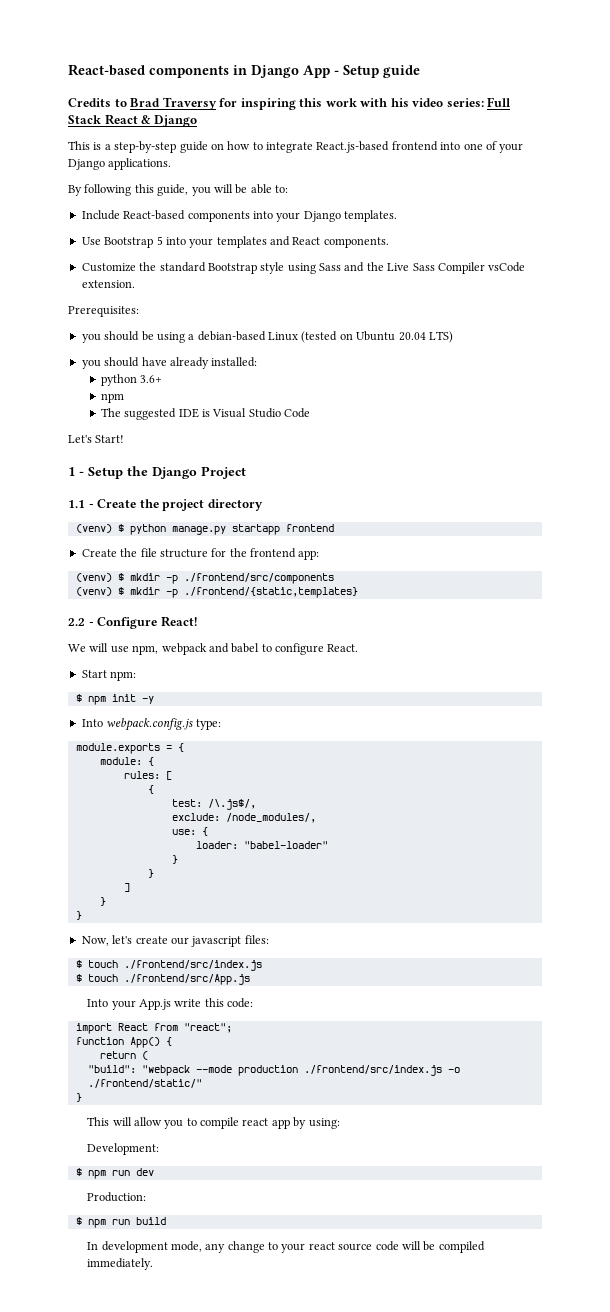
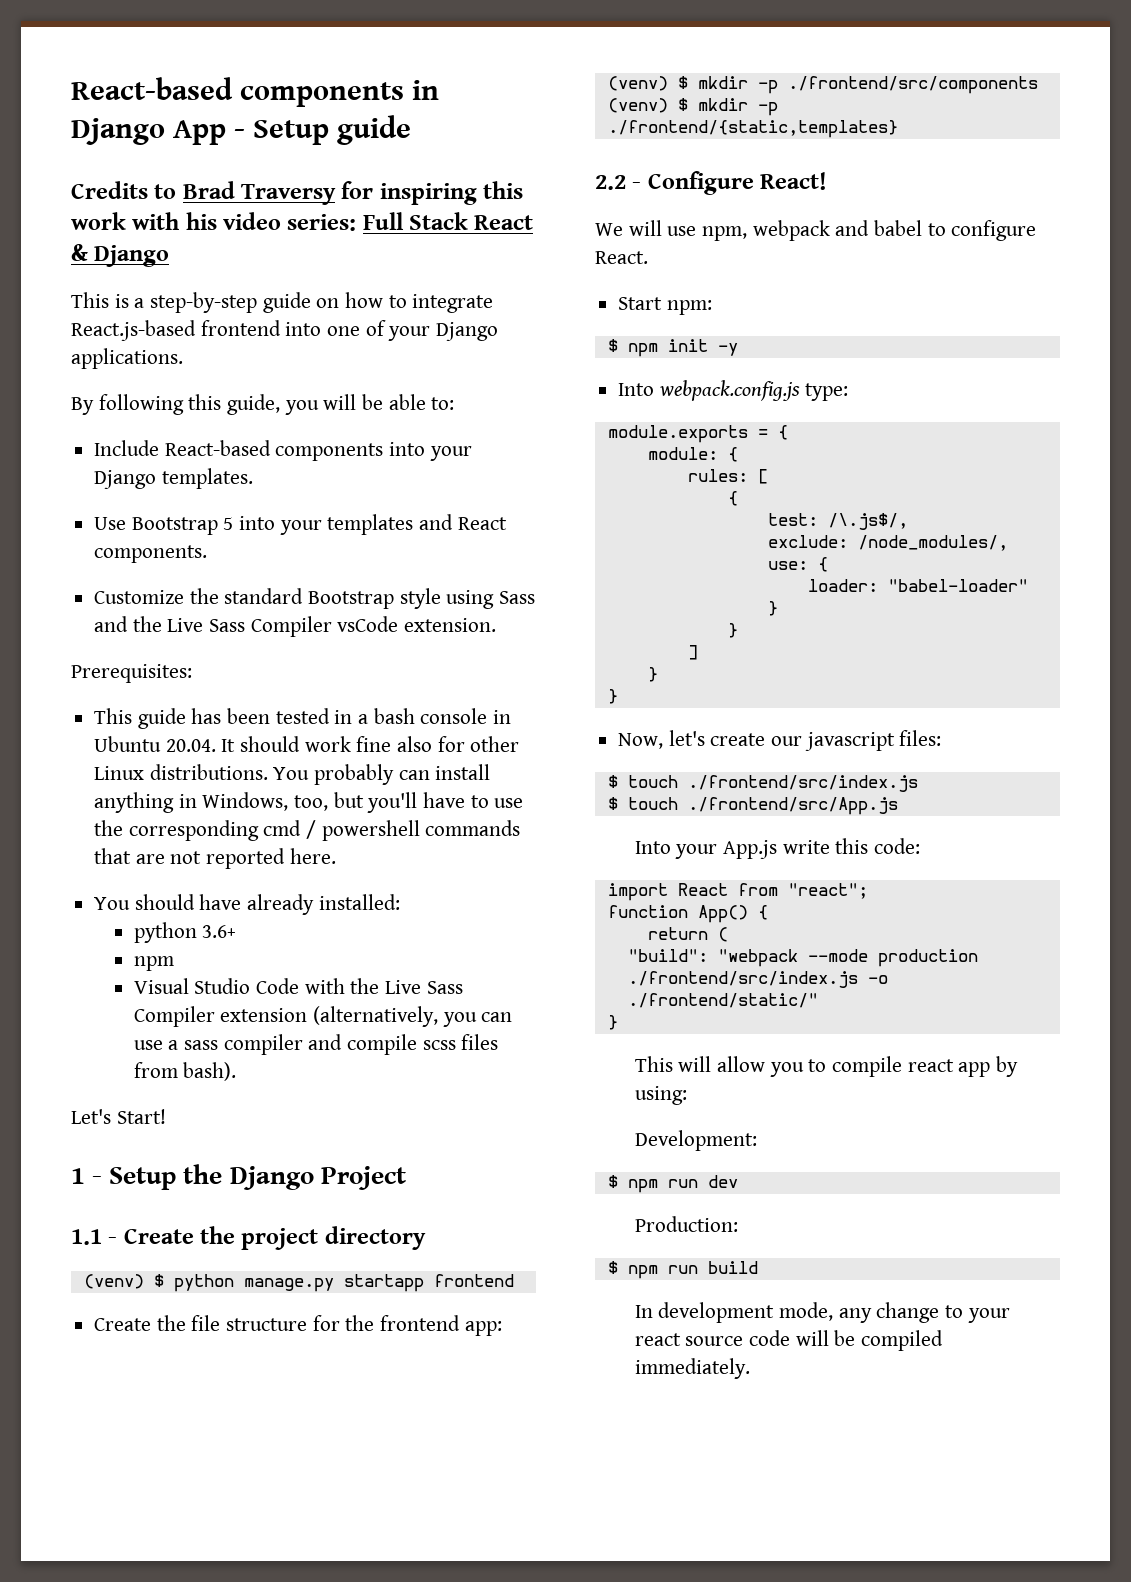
[81,331,453,343] [81,360,101,369] you should be using a debian-based Linux (tested on Ubuntu 20.04 LTS) // you -> [94,708,512,729] [94,736,520,752] [94,764,491,785] [94,792,524,813] [94,820,521,841] [94,848,336,869] [94,897,131,910] This guide has been tested in a bash console in Ubuntu 20.04. It should work fine also for other Linux distributions. You probably can install anything in Windows, too, but you'll have to use the corresponding cmd / powershell commands that are not reported here. // You
[100,408,211,420] The suggested IDE is -> (174, 963) none
(311, 413) none -> [304,978,463,994] [133,1006,513,1027] [133,1034,499,1055] [133,1062,237,1081] with the Live Sass Compiler extension (alternatively, you can use a sass compiler and compile scss files from bash).

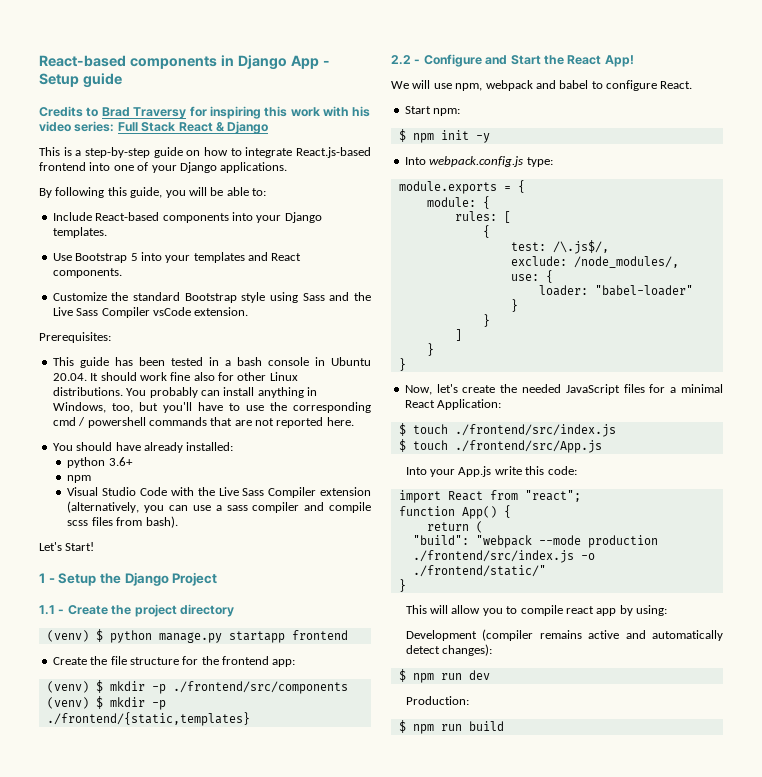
[760,172,828,190] React! -> [485,55,634,67] and Start the React App!
[771,730,942,751] our javascript files: -> [500,384,723,395] [404,399,502,410] the needed JavaScript files for a minimal React Application:
[634,1130,757,1151] Development: -> [405,629,723,641] [405,644,493,656] Development (compiler remains active and automatically detect changes):
[634,1302,1010,1323] [634,1330,943,1351] [634,1358,750,1379] // In development mode, any change to your react source code will be compiled immediately. -> (504, 726) none

